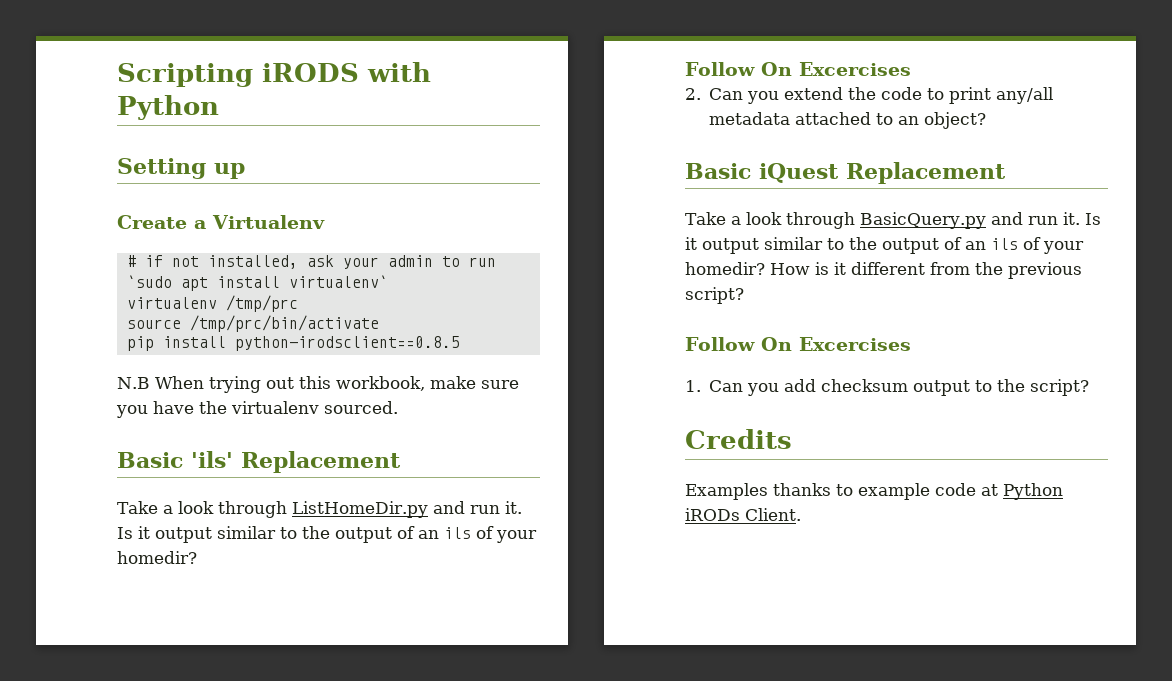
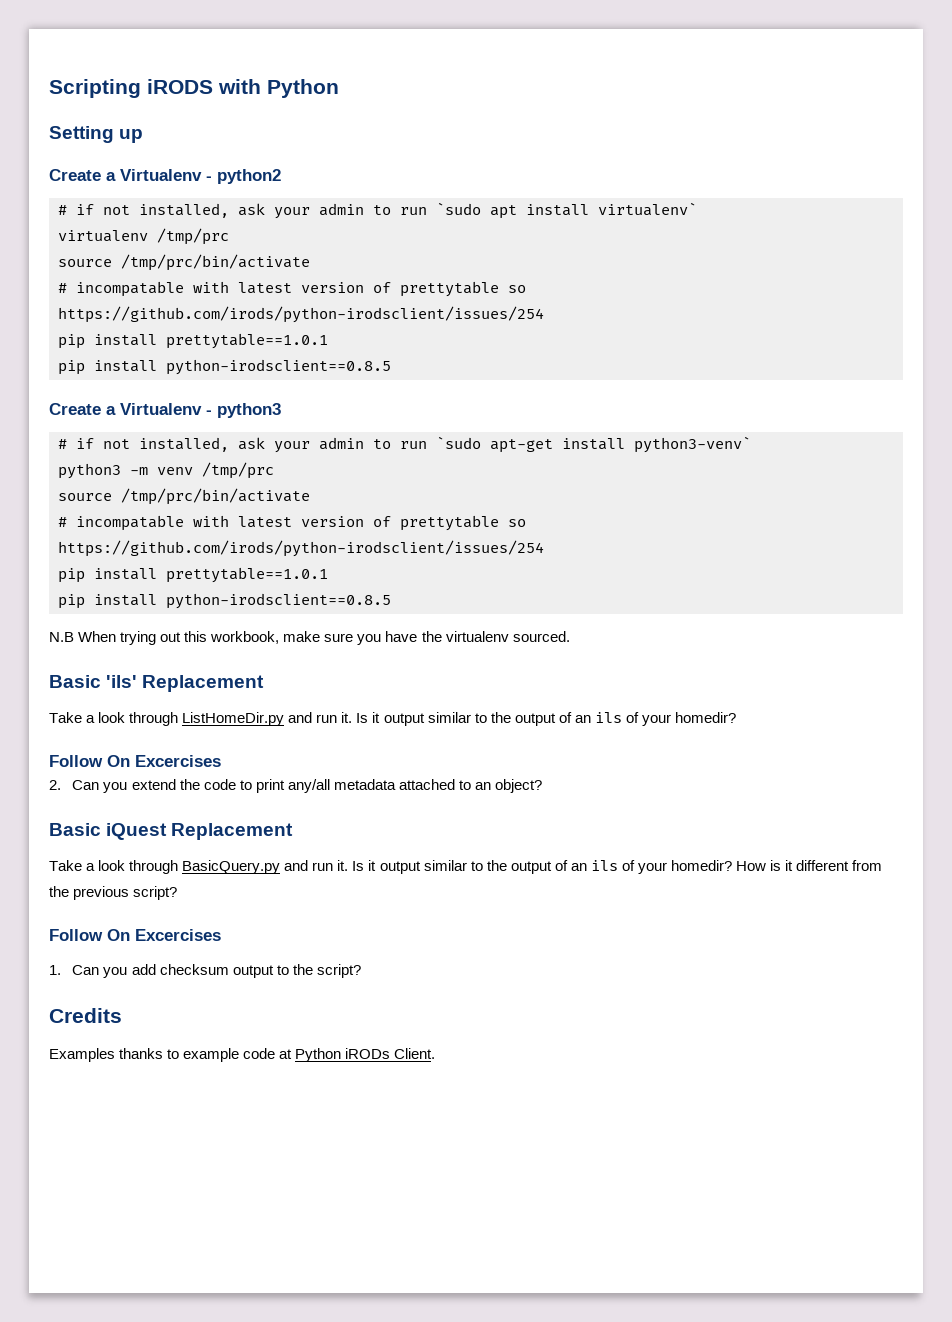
(325, 222) none -> [206,169,281,184] - python2
(379, 323) none -> [58,281,526,297] [58,306,544,323] [58,333,328,349] [58,359,391,375] [49,403,281,418] [58,436,751,453] [58,462,274,479] [58,488,310,505] [58,515,526,531] [58,540,544,557] [58,567,328,583] // # incompatable with latest version of prettytable so https://github.com/irods/python-irodsclient/issues/254 // pip install prettytable==1.0.1 // pip install python-irodsclient==0.8.5 // Create a Virtualenv - python3 // # if not installed, ask your admin to run `sudo apt-get install python3-venv` // python3 -m venv /tmp/prc // source /tmp/prc/bin/activate // # incompatable with latest version of prettytable so https://github.com/irods/python-irodsclient/issues/254 // pip install prettytable==1.0.1

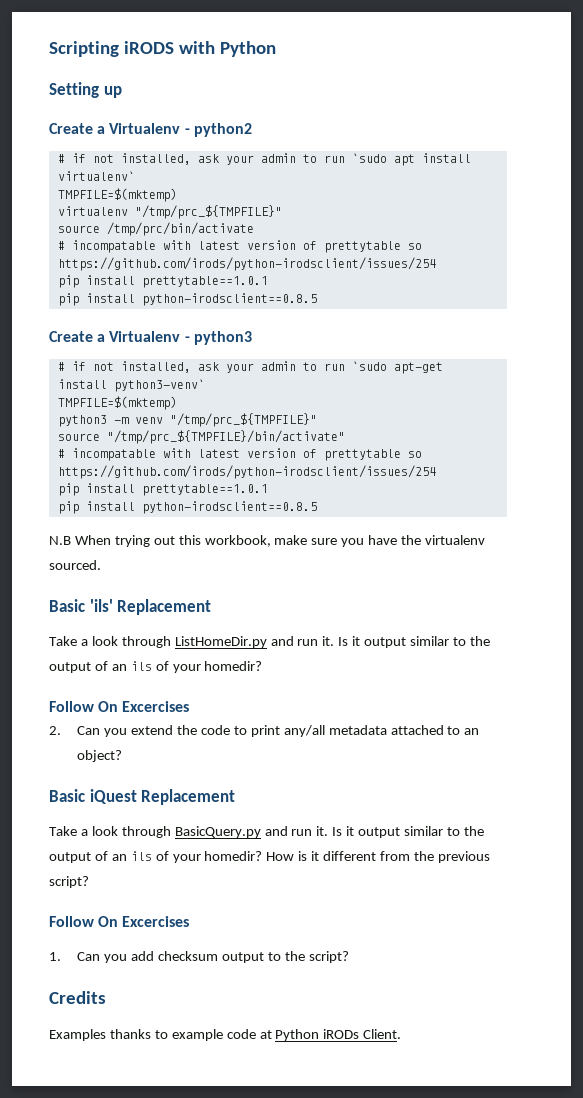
[58,228,229,245] // virtualenv /tmp/prc -> [57,188,177,202] [57,205,282,219] // TMPFILE=$(mktemp) // virtualenv "/tmp/prc_${TMPFILE}"
(751, 444) none -> [57,396,177,410] // TMPFILE=$(mktemp)
[202,462,274,479] [58,488,310,505] /tmp/prc // source /tmp/prc/bin/activate -> [169,413,317,427] [57,430,345,444] "/tmp/prc_${TMPFILE}" // source "/tmp/prc_${TMPFILE}/bin/activate"

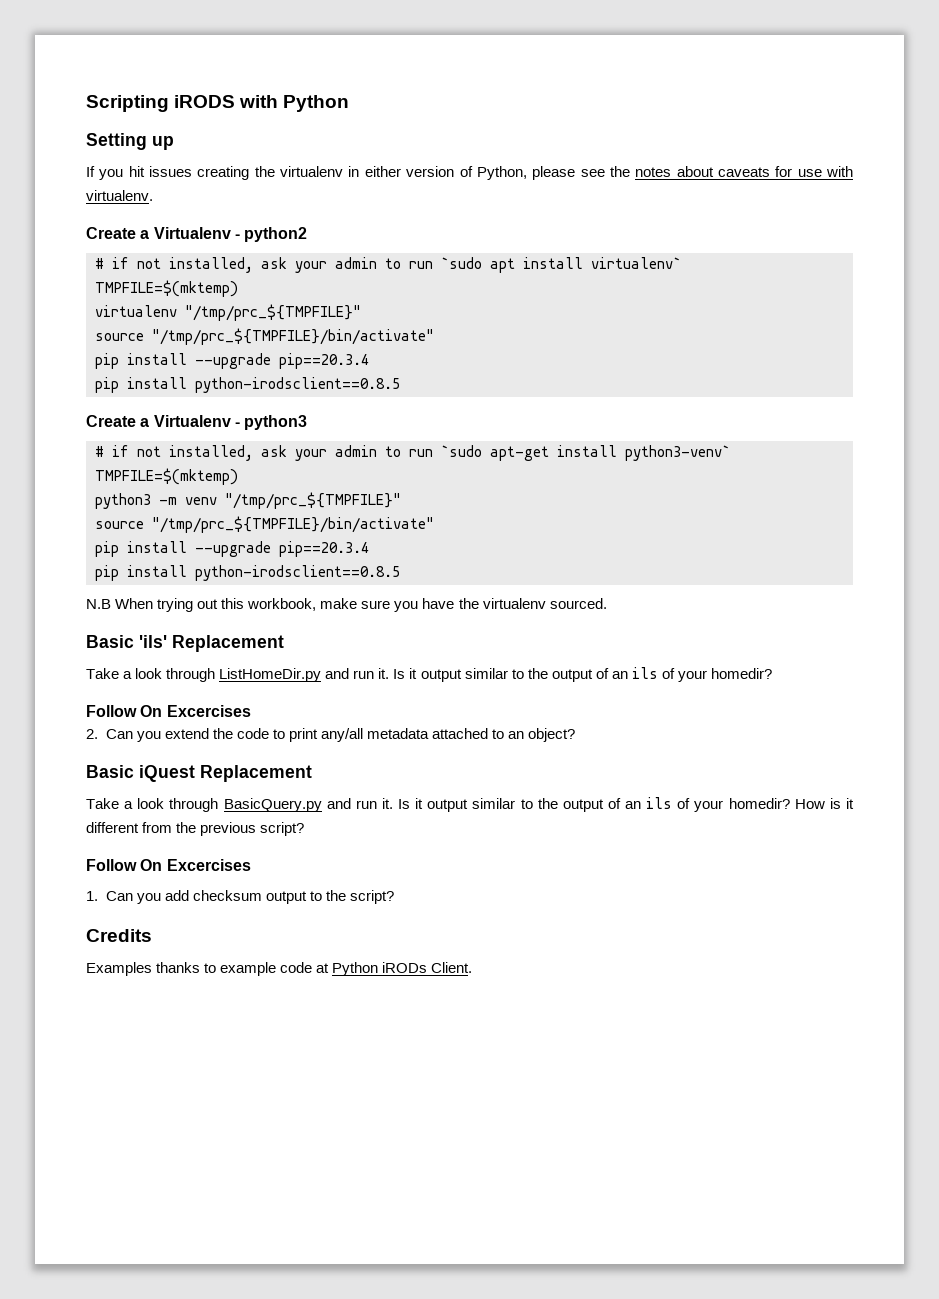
(122, 92) none -> [86,166,854,180] [86,190,153,201] // If you hit issues creating the virtualenv in either version of Python, please see the notes about caveats for use with virtualenv.
[106,222,254,236] [57,240,422,253] [57,257,436,271] [57,275,268,288] /tmp/prc/bin/activate // # incompatable with latest version of prettytable so https://github.com/irods/python-irodsclient/issues/254 // pip install prettytable==1.0.1 -> [152,328,434,345] [95,353,369,369] "/tmp/prc_${TMPFILE}/bin/activate" // pip install --upgrade pip==20.3.4
[57,448,422,461] [57,465,436,479] [57,483,268,496] // # incompatable with latest version of prettytable so https://github.com/irods/python-irodsclient/issues/254 // pip install prettytable==1.0.1 -> [95,541,369,557] // pip install --upgrade pip==20.3.4

